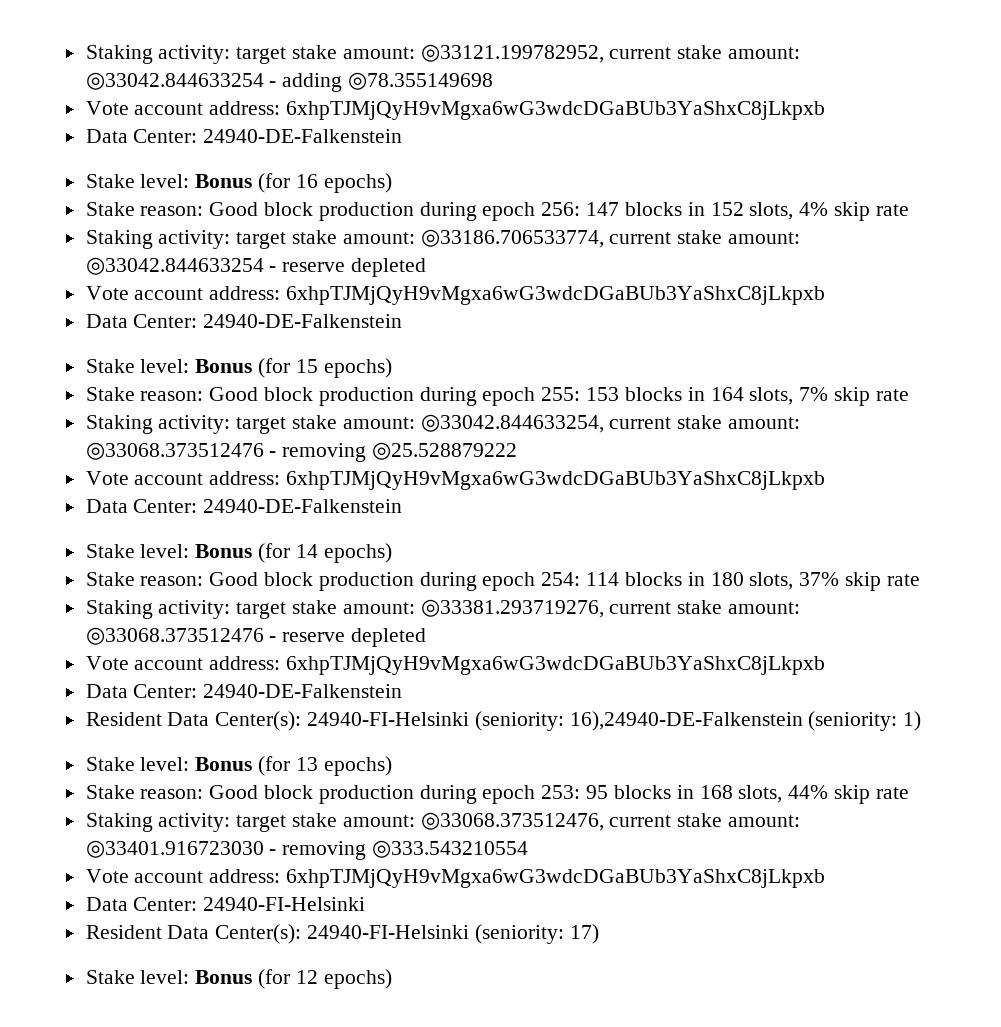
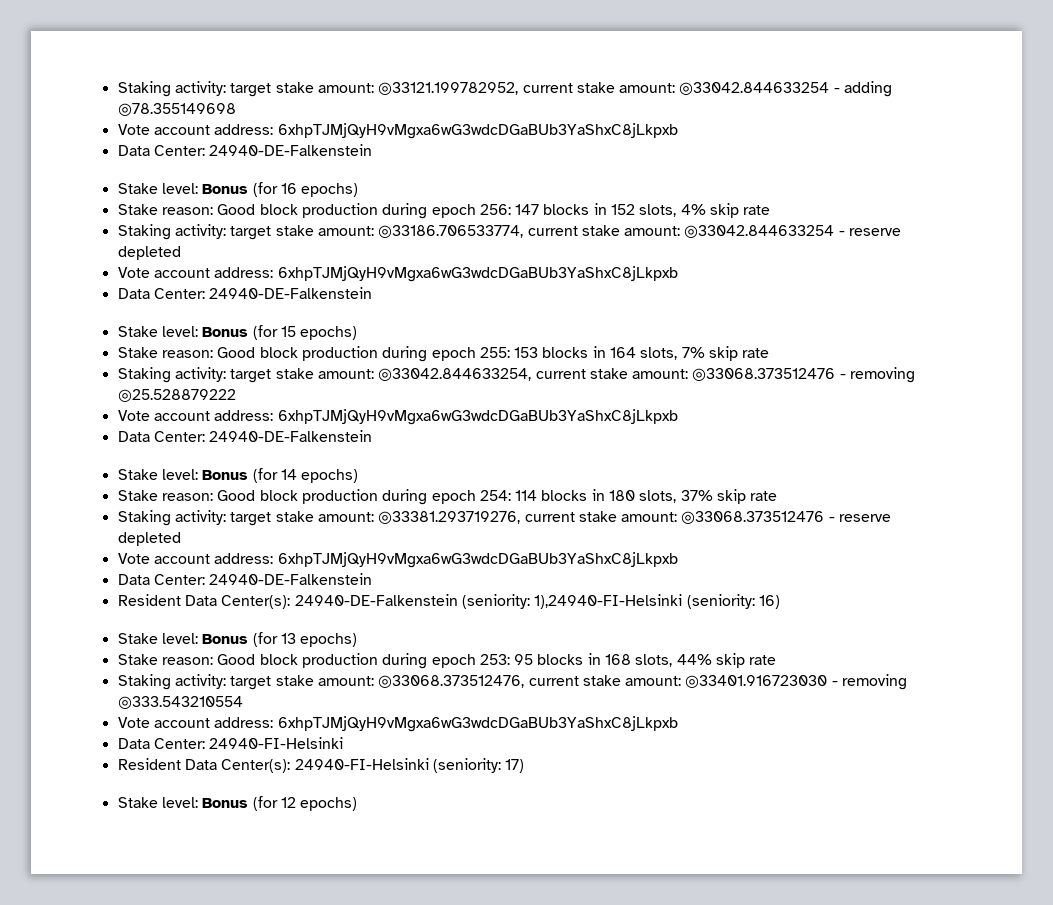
[307,711,922,731] 24940-FI-Helsinki (seniority: 16),24940-DE-Falkenstein (seniority: 1) -> [294,594,780,609] 24940-DE-Falkenstein (seniority: 1),24940-FI-Helsinki (seniority: 16)

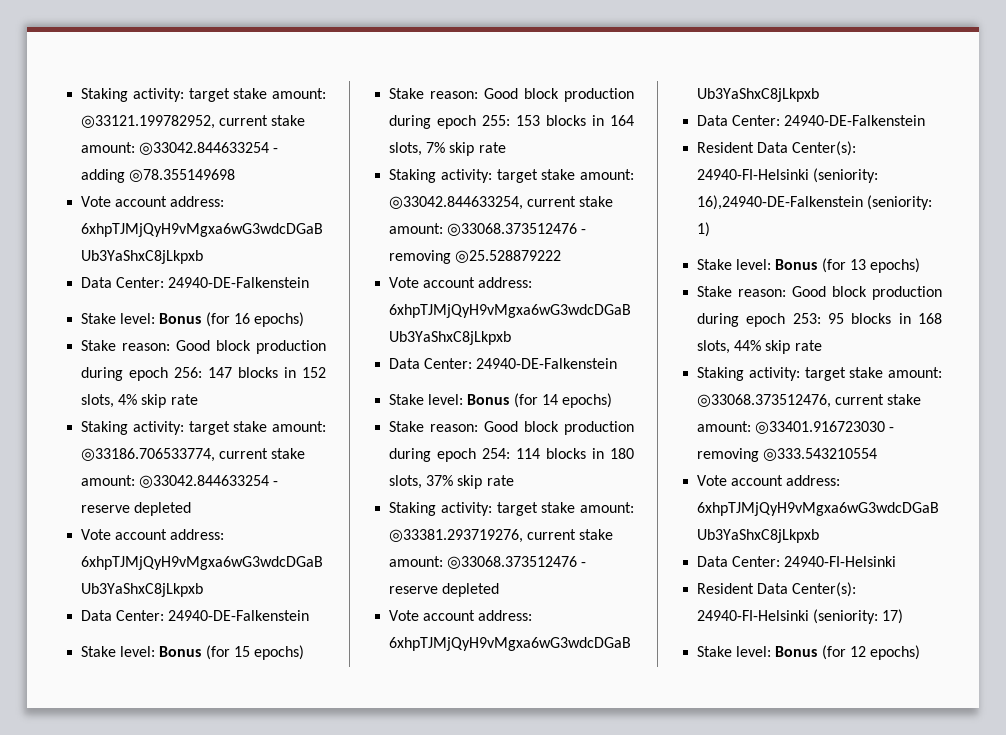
[294,594,780,609] 24940-DE-Falkenstein (seniority: 1),24940-FI-Helsinki (seniority: 16) -> [697,168,879,183] [697,195,933,210] [697,222,711,237] 24940-FI-Helsinki (seniority: 16),24940-DE-Falkenstein (seniority: 1)

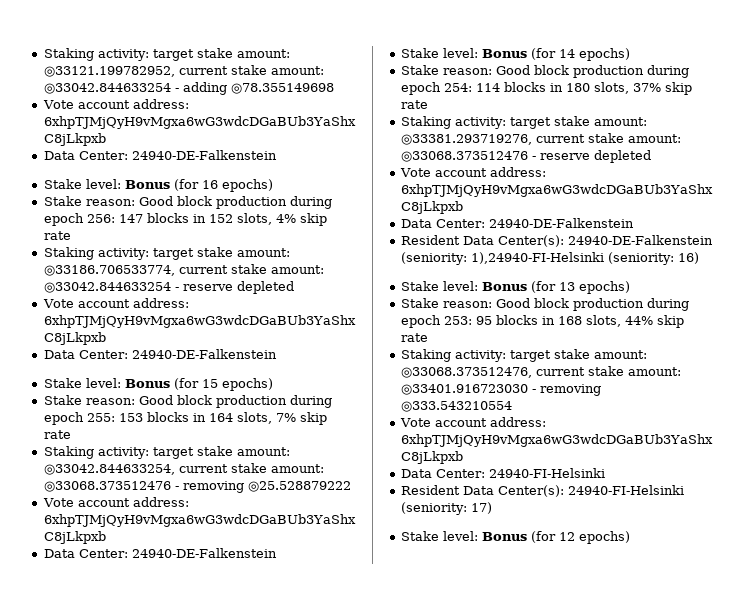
[697,168,879,183] [697,195,933,210] [697,222,711,237] 24940-FI-Helsinki (seniority: 16),24940-DE-Falkenstein (seniority: 1) -> [567,235,713,245] [400,252,699,265] 24940-DE-Falkenstein (seniority: 1),24940-FI-Helsinki (seniority: 16)

